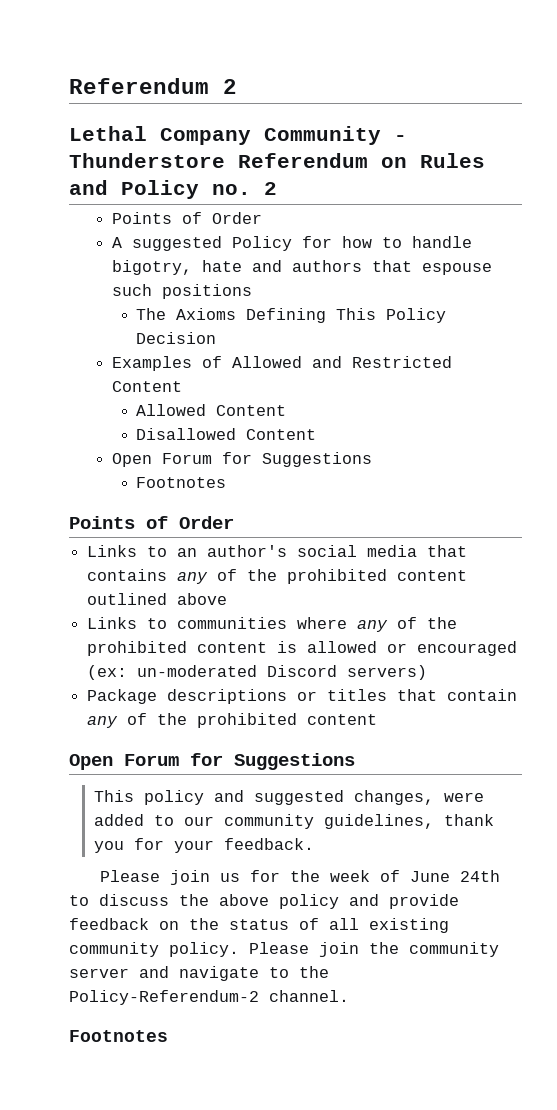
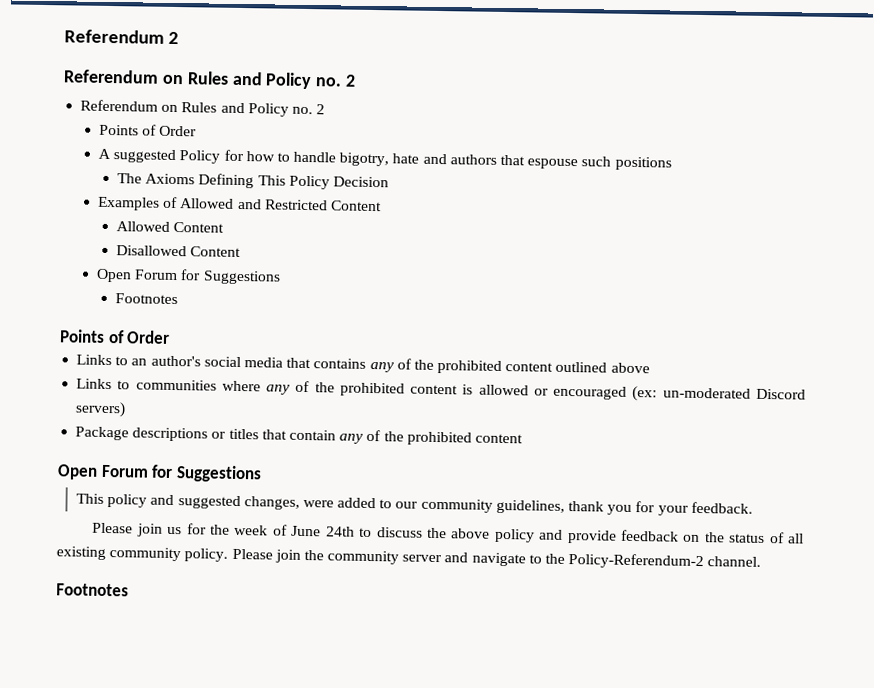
[69,126,407,145] [69,153,225,168] Lethal Company Community - Thunderstore -> [63,69,357,90] Referendum on Rules and Policy no. 2 //

